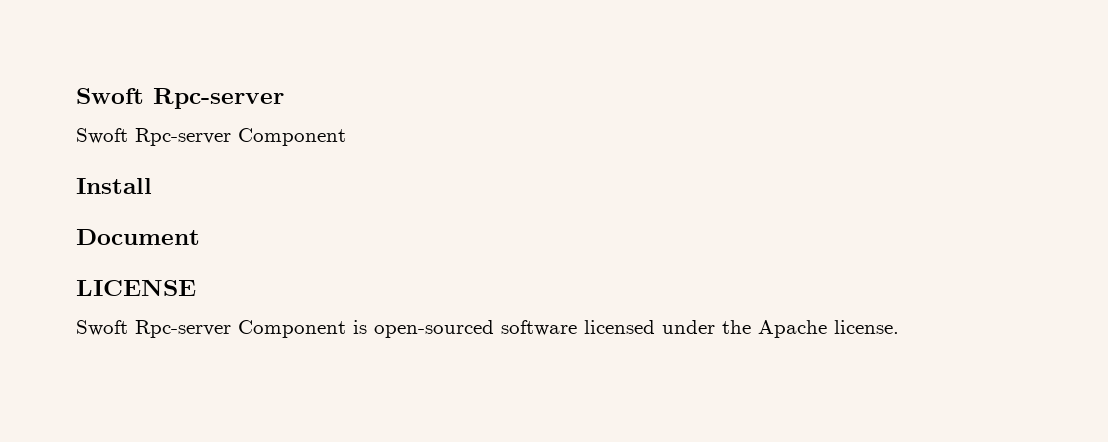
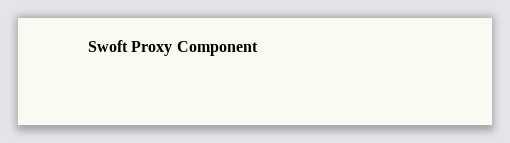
[76,88,284,109] [76,128,346,146] [76,178,152,194] [76,229,200,245] [76,279,196,296] [76,320,899,338] Swoft Rpc-server // Swoft Rpc-server Component // Install // Document // LICENSE // Swoft Rpc-server Component is open-sourced software licensed under the Apache license. -> [88,40,258,56] Swoft Proxy Component

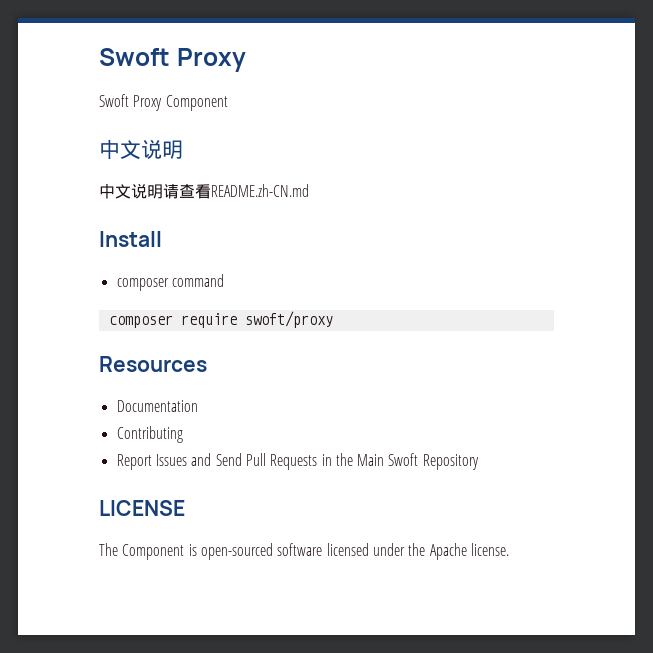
[88,40,258,56] Swoft Proxy Component -> [99,48,246,72] [99,94,228,111] [99,139,183,160] [99,183,309,199] [99,231,162,247] [116,274,224,291] [108,311,333,328] [99,356,207,372] [116,400,198,412] [116,426,183,443] [116,453,479,470] [99,500,185,516] [99,543,509,560] Swoft Proxy // Swoft Proxy Component // 中文说明 // 中文说明请查看README.zh-CN.md // Install // composer command // composer require swoft/proxy // Resources // Documentation // Contributing // Report Issues and Send Pull Requests in the Main Swoft Repository // LICENSE // The Component is open-sourced software licensed under the Apache license.

